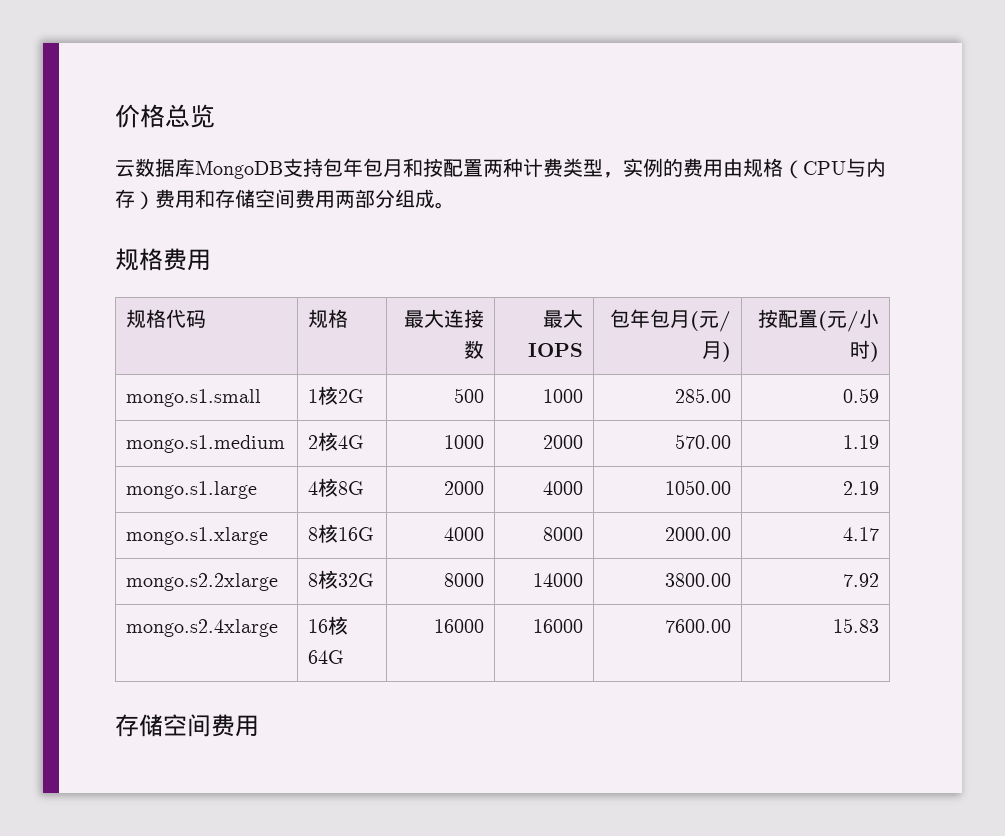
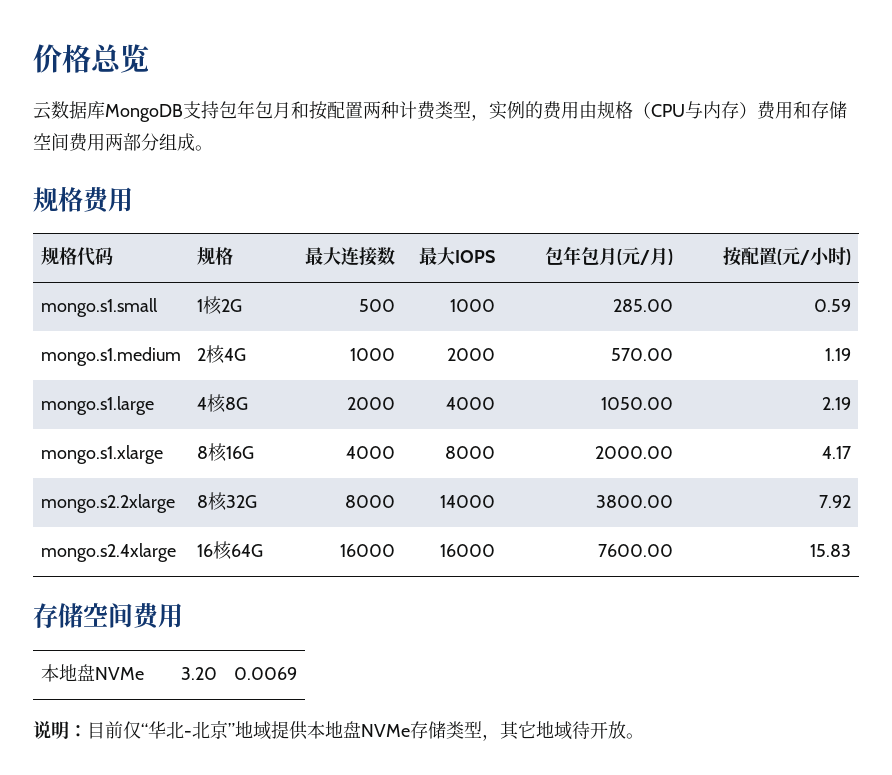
(259, 726) none -> [40,664,144,682] [181,667,218,680] [234,667,298,680] [33,721,644,741] // 本地盘NVMe | 3.20 | 0.0069 // 说明：目前仅“华北-北京”地域提供本地盘NVMe存储类型，其它地域待开放。

